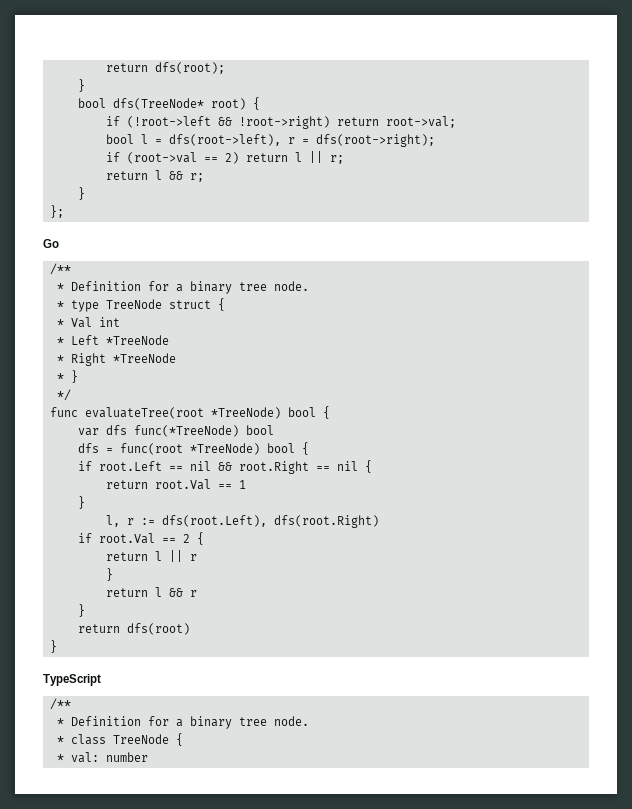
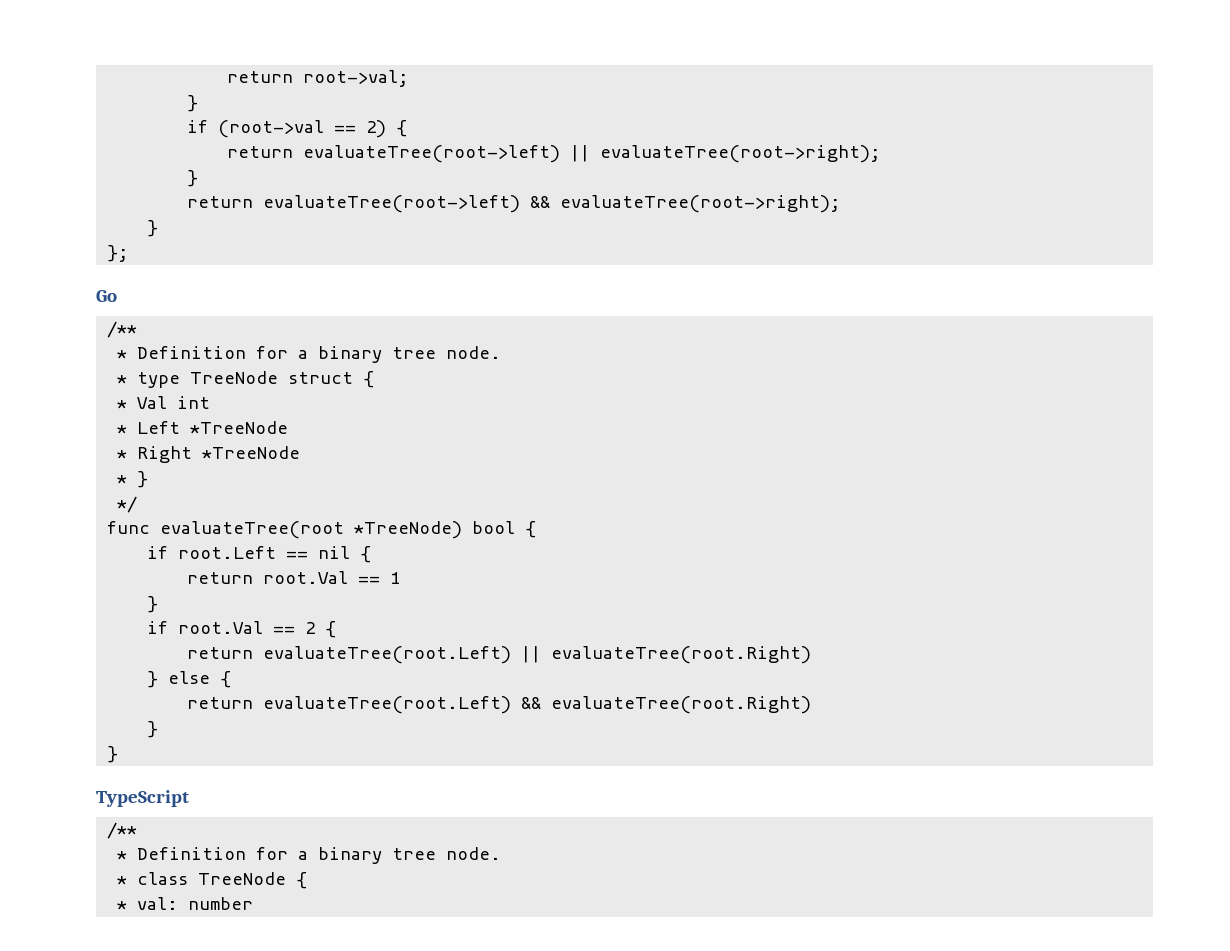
[105,62,225,74] [77,79,85,92] [77,97,260,110] [105,116,456,129] [105,134,435,147] [105,151,344,164] [105,170,204,182] return dfs(root); // } // bool dfs(TreeNode* root) { // if (!root->left && !root->right) return root->val; // bool l = dfs(root->left), r = dfs(root->right); // if (root->val == 2) return l || r; // return l && r; -> [227,70,409,87] [187,95,199,112] [187,120,408,138] [227,145,881,163] [187,170,199,187] [187,195,841,213] return root->val; // } // if (root->val == 2) { // return evaluateTree(root->left) || evaluateTree(root->right); // } // return evaluateTree(root->left) && evaluateTree(root->right);
[77,425,274,437] [77,442,309,455] // var dfs func(*TreeNode) bool // dfs = func(root *TreeNode) bool { -> (537, 529) none
[217,461,358,474] && root.Right == nil -> (351, 552) none
[105,515,379,528] // l, r := dfs(root.Left), dfs(root.Right) -> (159, 604) none
[154,550,197,562] [105,568,113,581] [105,587,197,597] [77,604,85,617] [77,623,190,635] l || r // } // return l && r // } // return dfs(root) -> [263,646,812,664] [147,671,232,688] [187,696,812,714] [147,721,159,738] evaluateTree(root.Left) || evaluateTree(root.Right) // } else { // return evaluateTree(root.Left) && evaluateTree(root.Right) // }

